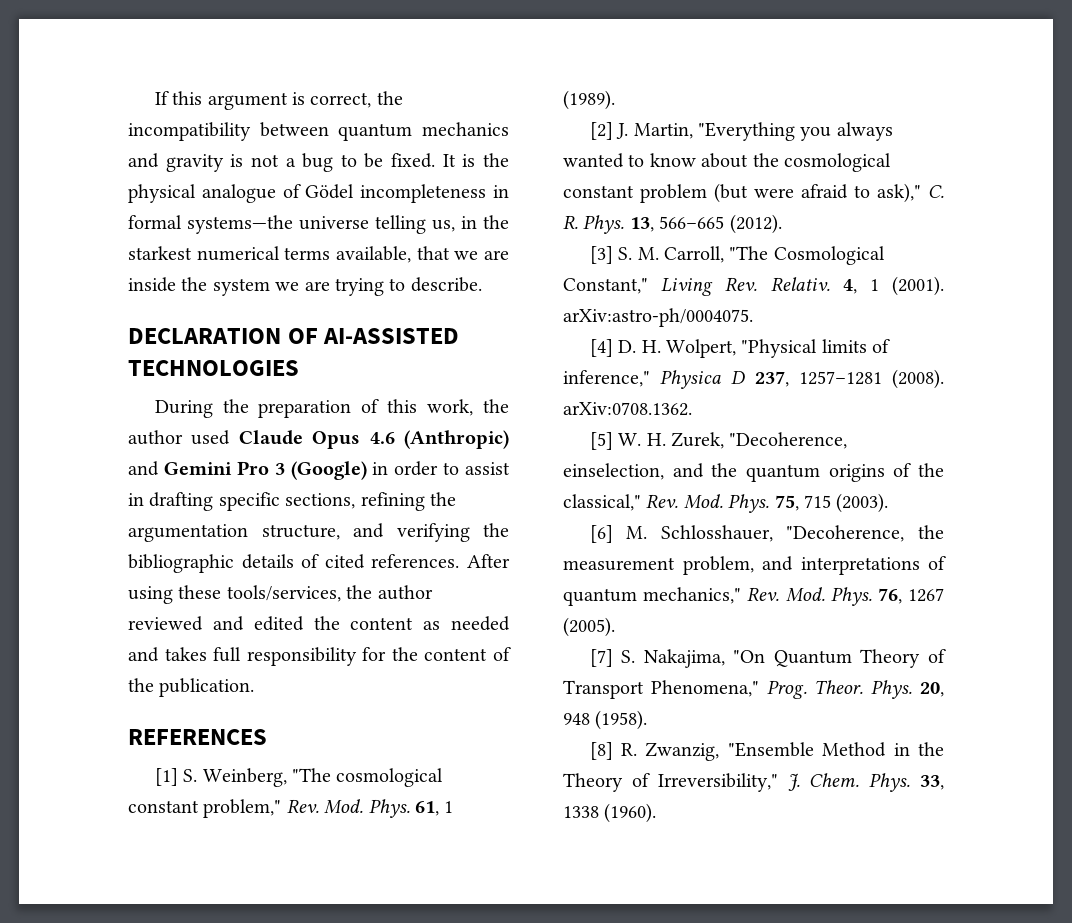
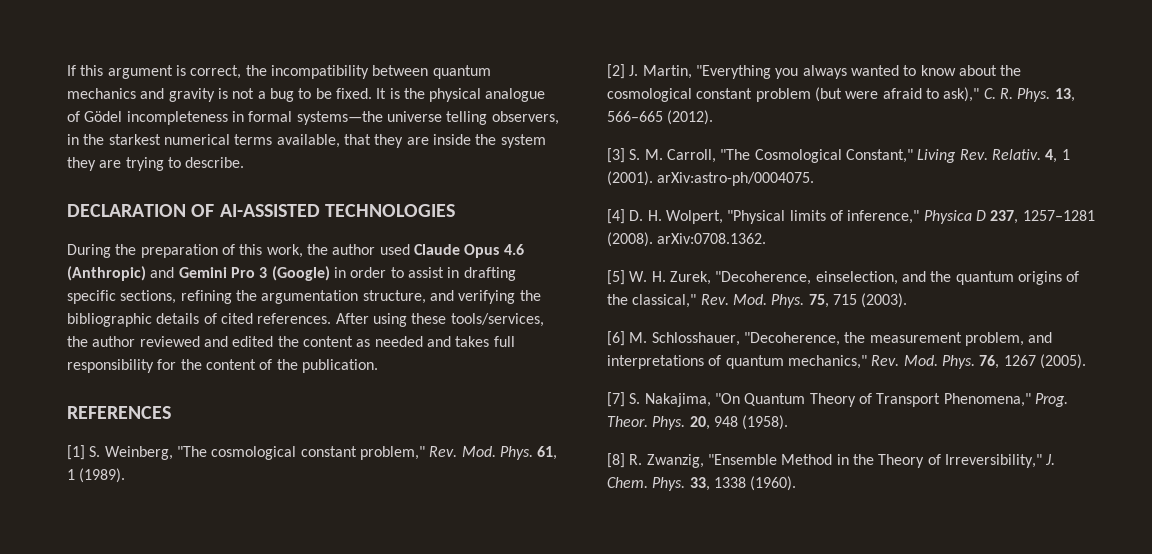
[432,220,455,232] us, -> [491,111,559,125] observers,
[454,251,479,260] we -> [374,134,404,148] they
[275,282,300,291] we -> [67,157,96,171] they

